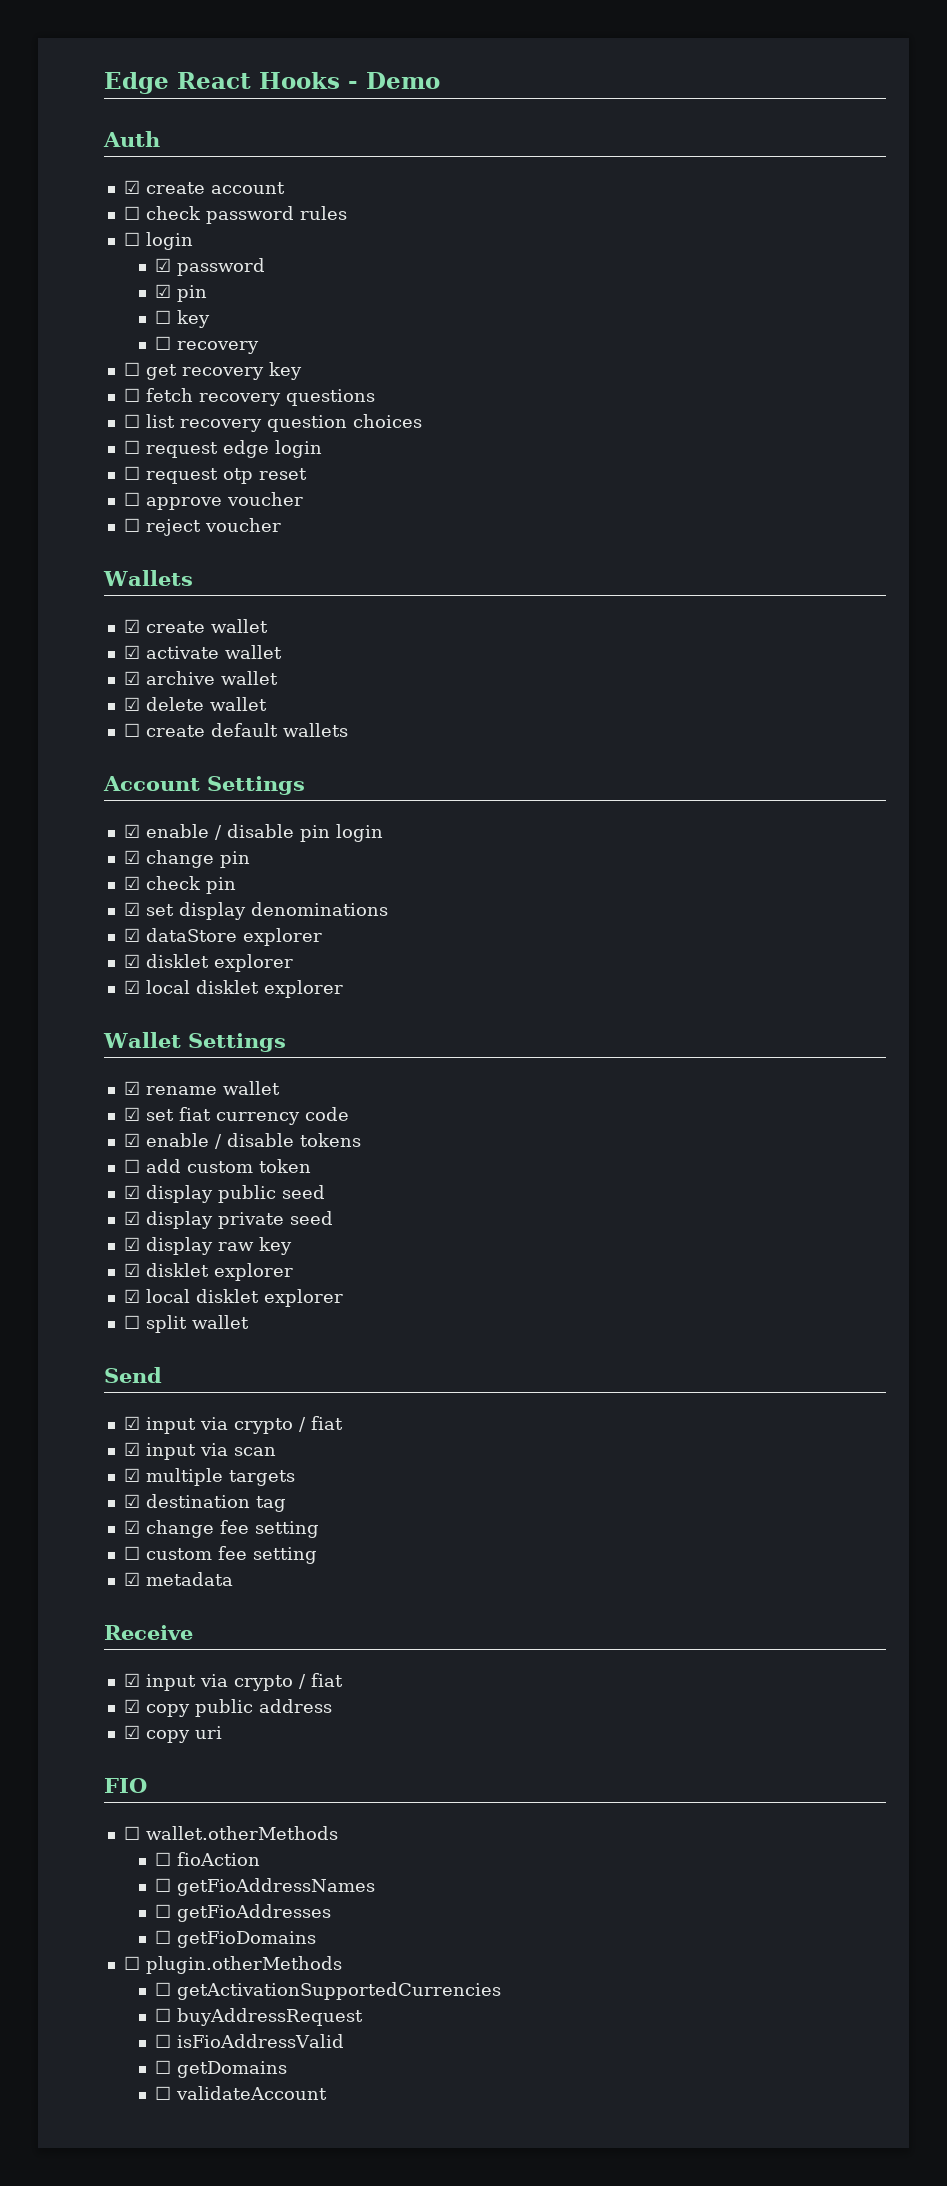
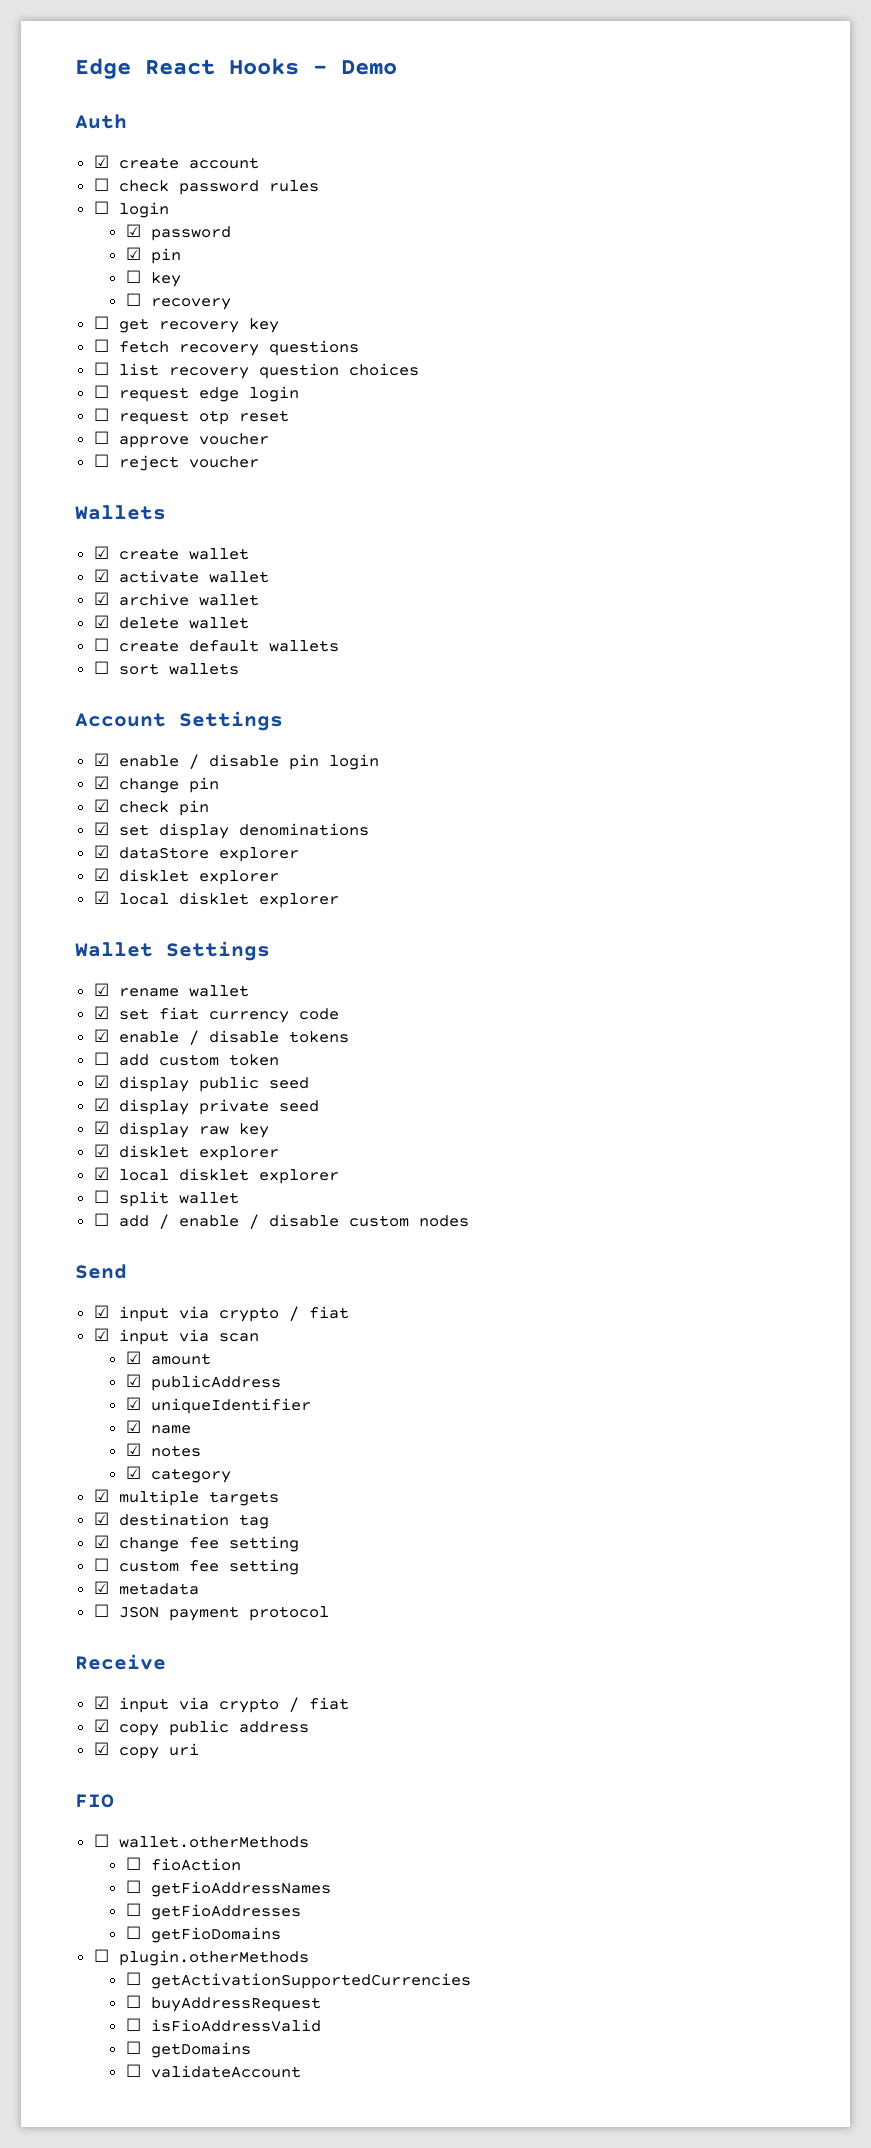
(348, 730) none -> [93,661,239,675] // ☐ sort wallets
(249, 1322) none -> [93,1213,469,1229] // ☐ add / enable / disable custom nodes
(276, 1451) none -> [125,1351,211,1365] [125,1374,281,1391] [125,1397,311,1414] [125,1420,191,1434] [125,1443,201,1457] [125,1466,231,1483] // ☑ amount // ☑ publicAddress // ☑ uniqueIdentifier // ☑ name // ☑ notes // ☑ category
(233, 1579) none -> [93,1604,329,1621] // ☐ JSON payment protocol

